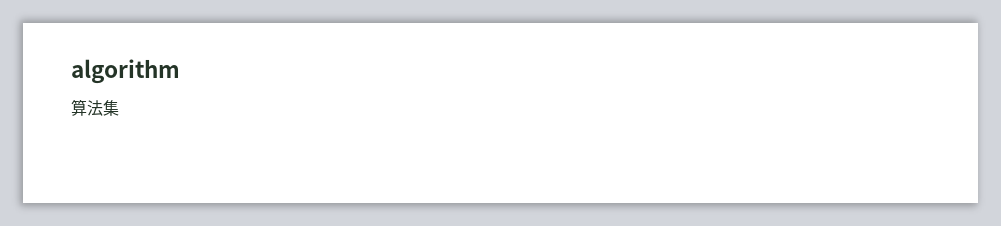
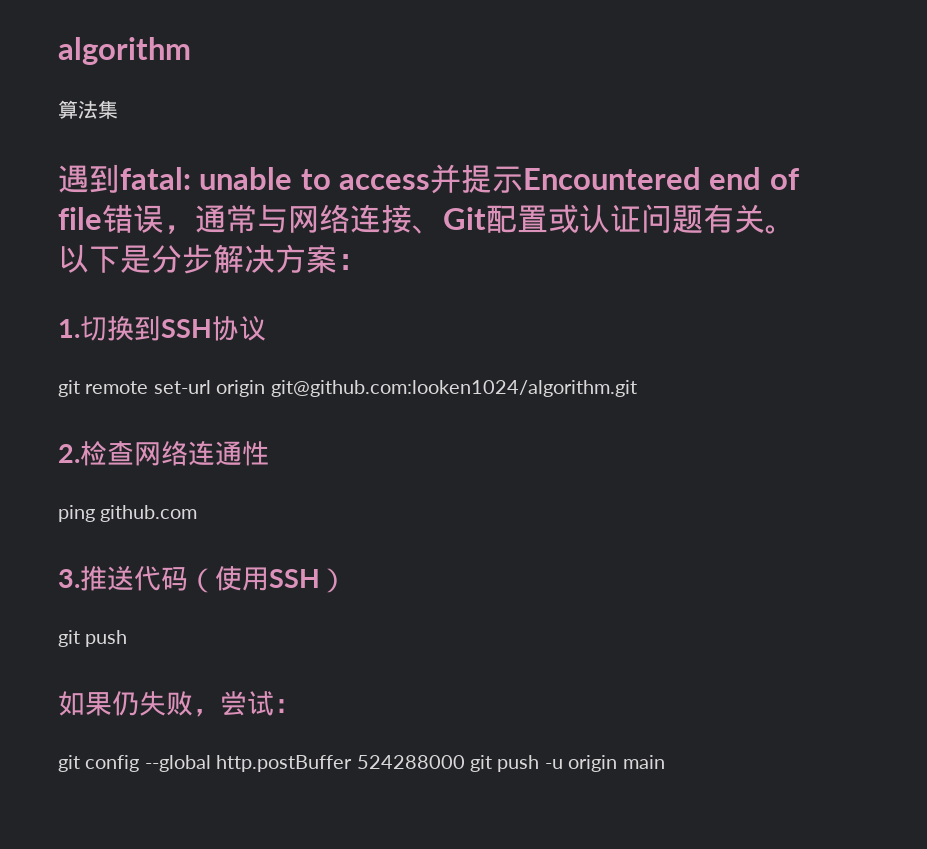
(119, 108) none -> [58,164,799,194] [58,204,796,234] [58,244,368,274] [58,316,266,341] [58,380,637,397] [58,441,269,466] [58,505,198,522] [58,565,347,593] [58,630,128,647] [58,691,301,717] [58,755,665,772] // 遇到fatal: unable to access并提示Encountered end of file错误，通常与网络连接、Git配置或认证问题有关。以下是分步解决方案： // 1.切换到SSH协议 // git remote set-url origin git@github.com:looken1024/algorithm.git // 2.检查网络连通性 // ping github.com // 3.推送代码（使用SSH） // git push // 如果仍失败，尝试： // git config --global http.postBuffer 524288000 git push -u origin main

